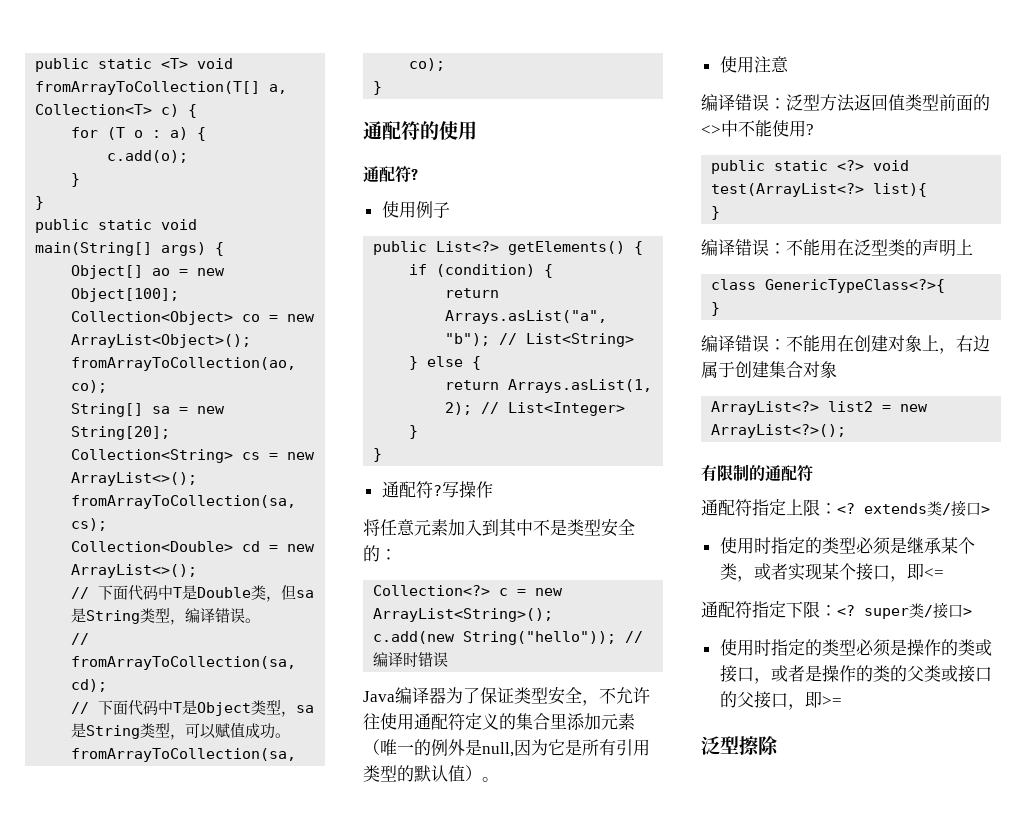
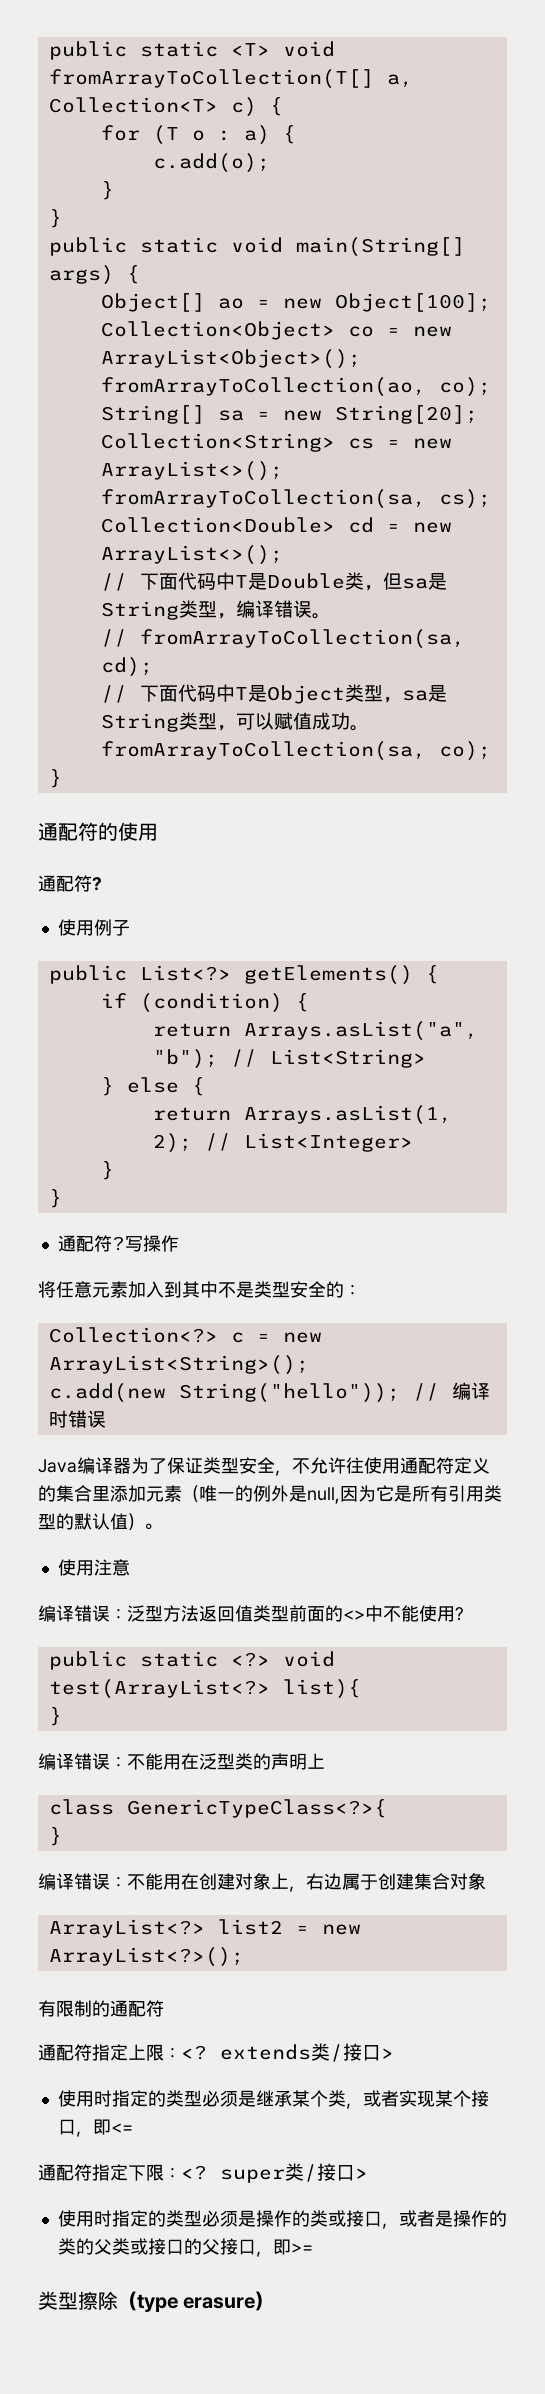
[701,736,779,756] 泛型擦除 -> [38,2291,275,2312] 类型擦除（type erasure）

